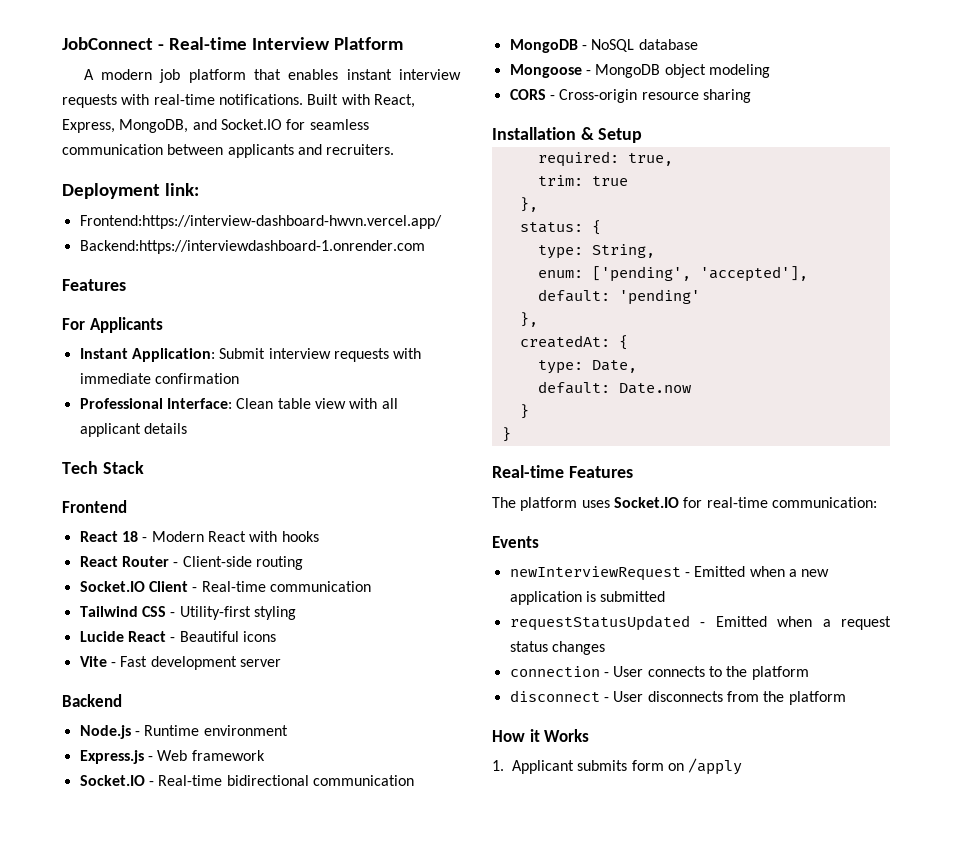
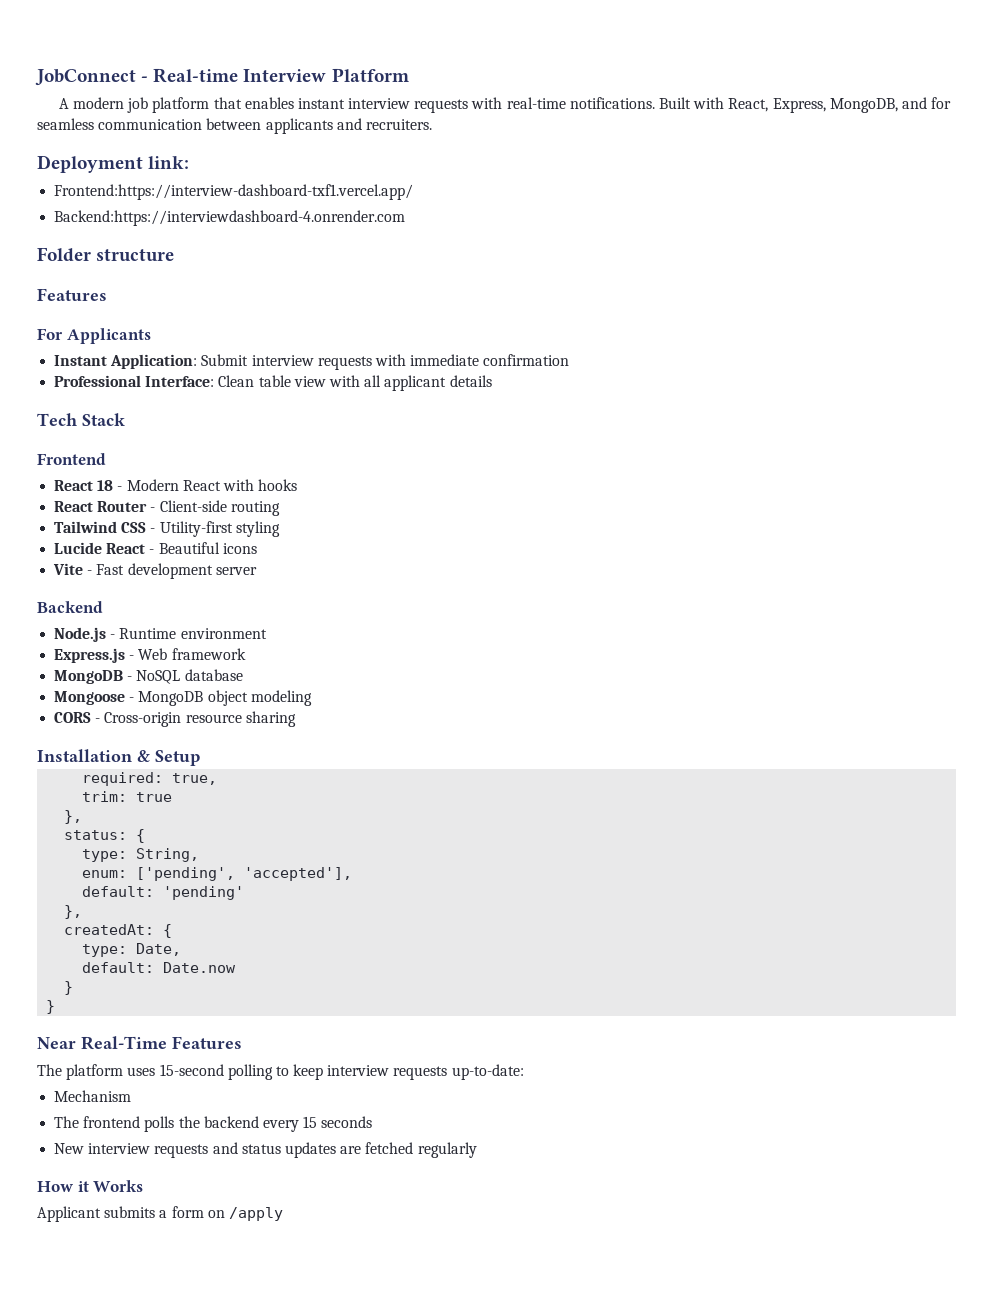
[220,119,282,130] Socket.IO -> (927, 103) none
[79,215,442,229] [79,240,425,254] Frontend:https://interview-dashboard-hwvn.vercel.app/ // Backend:https://interviewdashboard-1.onrender.com -> [54,184,414,200] [54,210,406,226] [37,247,175,262] Frontend:https://interview-dashboard-txf1.vercel.app/ // Backend:https://interviewdashboard-4.onrender.com // Folder structure
[79,581,371,592] // Socket.IO Client - Real-time communication -> (280, 508) none
[79,775,414,786] // Socket.IO - Real-time bidirectional communication -> (246, 654) none
[492,465,564,478] Real-time -> [37,1036,167,1050] Near Real-Time
[613,497,877,508] [492,536,539,548] [509,566,830,581] [509,591,666,605] [509,615,891,631] [509,641,605,655] [509,666,809,680] [509,690,846,705] Socket.IO for real-time communication: // Events // newInterviewRequest - Emitted when a new application is submitted // requestStatusUpdated - Emitted when a request status changes // connection - User connects to the platform // disconnect - User disconnects from the platform -> [159,1064,524,1080] [54,1090,132,1102] [54,1116,373,1132] [54,1142,477,1158] 15-second polling to keep interview requests up-to-date: // Mechanism // The frontend polls the backend every 15 seconds // New interview requests and status updates are fetched regularly
[492,760,504,771] 1. -> (144, 1186) none
(628, 765) none -> [159,1210,168,1218] a

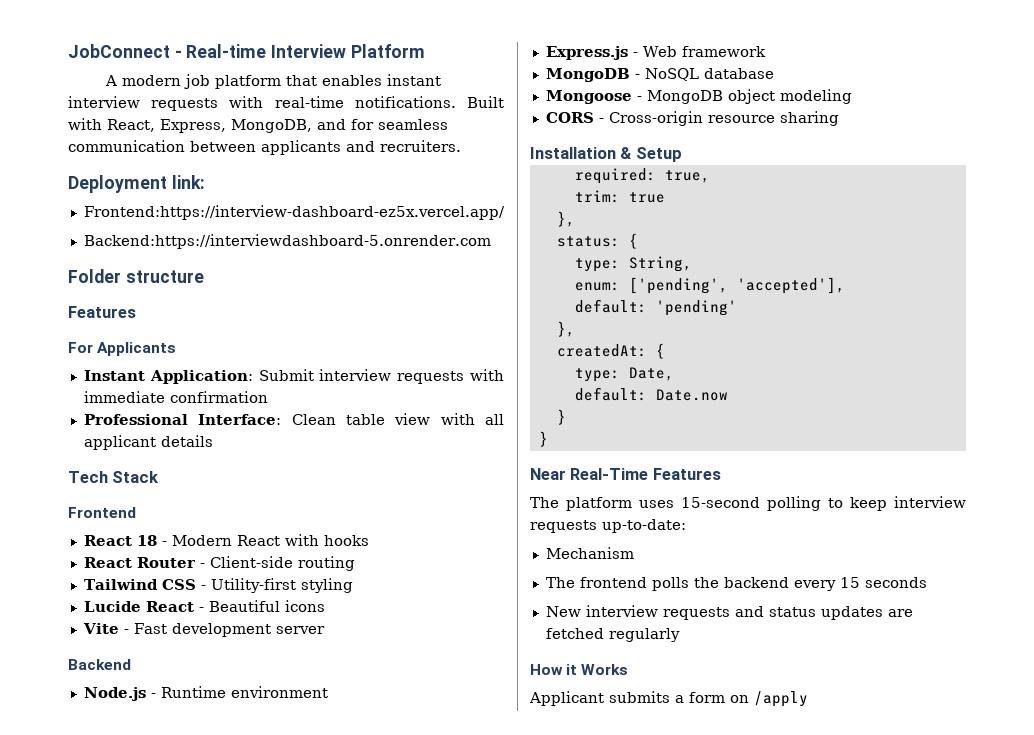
[54,184,414,200] [54,210,406,226] Frontend:https://interview-dashboard-txf1.vercel.app/ // Backend:https://interviewdashboard-4.onrender.com -> [83,205,505,220] [83,234,491,249] Frontend:https://interview-dashboard-ez5x.vercel.app/ // Backend:https://interviewdashboard-5.onrender.com

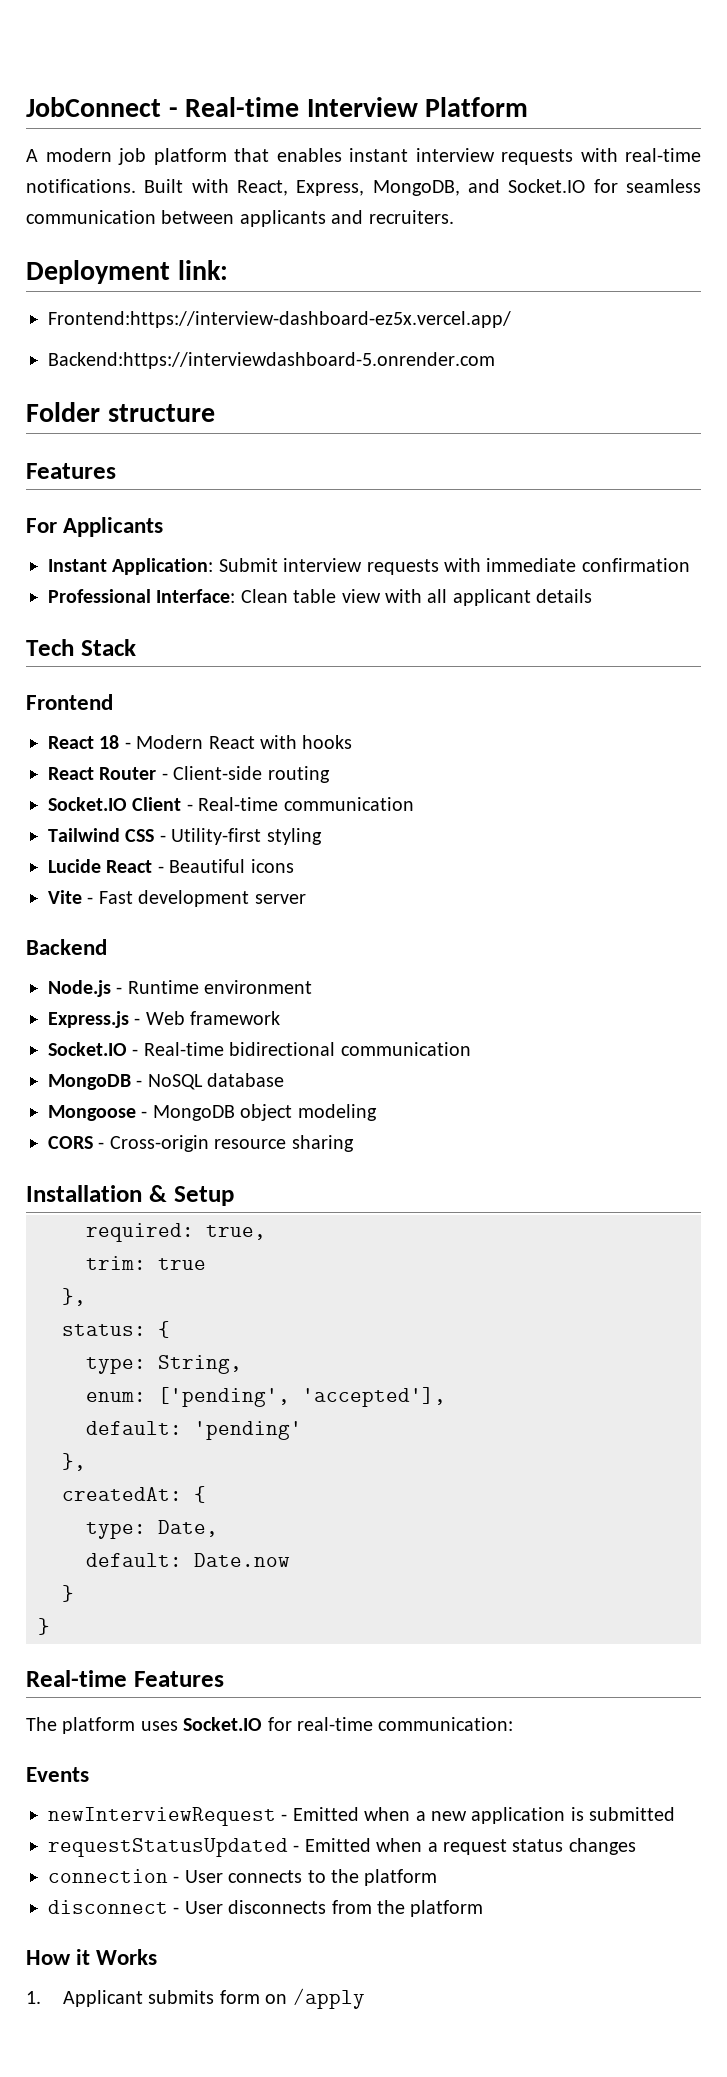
(346, 124) none -> [508,179,586,193] Socket.IO
(355, 563) none -> [48,797,414,811] // Socket.IO Client - Real-time communication
(766, 51) none -> [48,1042,471,1056] // Socket.IO - Real-time bidirectional communication
[530,468,649,480] Near Real-Time -> [26,1670,127,1687] Real-time
[681,496,966,511] [530,519,686,533] [545,547,634,559] [545,577,927,591] [545,605,913,620] [545,628,680,642] 15-second polling to keep interview requests up-to-date: // Mechanism // The frontend polls the backend every 15 seconds // New interview requests and status updates are fetched regularly -> [183,1717,514,1731] [26,1767,89,1782] [48,1807,676,1826] [48,1838,636,1857] [48,1869,438,1886] [48,1900,484,1917] Socket.IO for real-time communication: // Events // newInterviewRequest - Emitted when a new application is submitted // requestStatusUpdated - Emitted when a request status changes // connection - User connects to the platform // disconnect - User disconnects from the platform
(629, 669) none -> [26,1991,41,2004] 1.
[675,695,684,703] a -> (215, 1997) none

